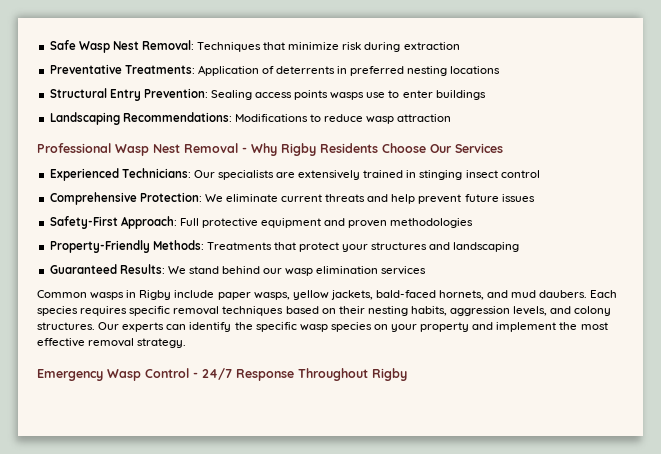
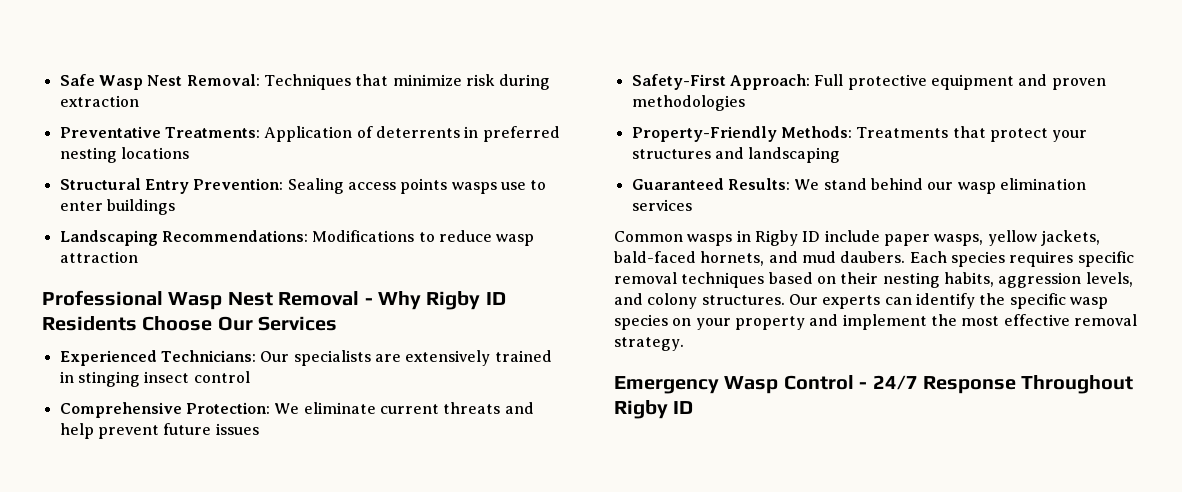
(316, 149) none -> [485,292,506,305] ID
(172, 295) none -> [802,231,821,242] ID
(407, 374) none -> [673,401,694,414] ID

